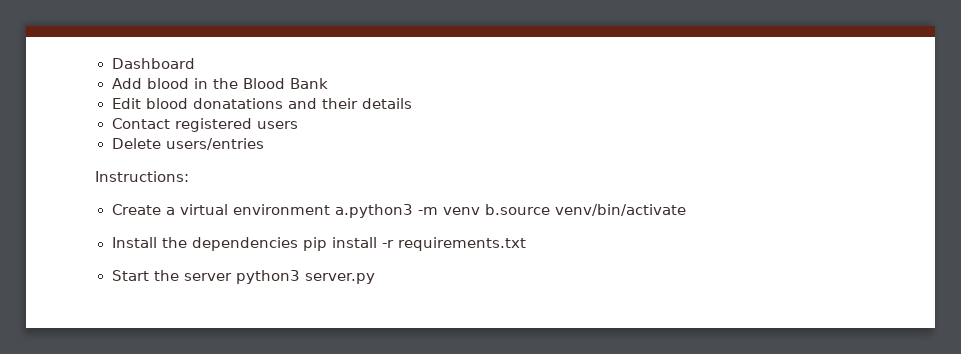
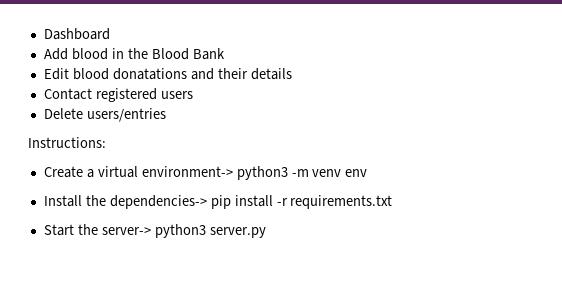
[232,204,686,218] environment a.python3 -m venv b.source venv/bin/activate -> [141,166,368,180] environment-> python3 -m venv env
[191,237,298,251] dependencies -> [109,195,207,209] dependencies->
[183,273,232,281] server -> [101,227,151,235] server->

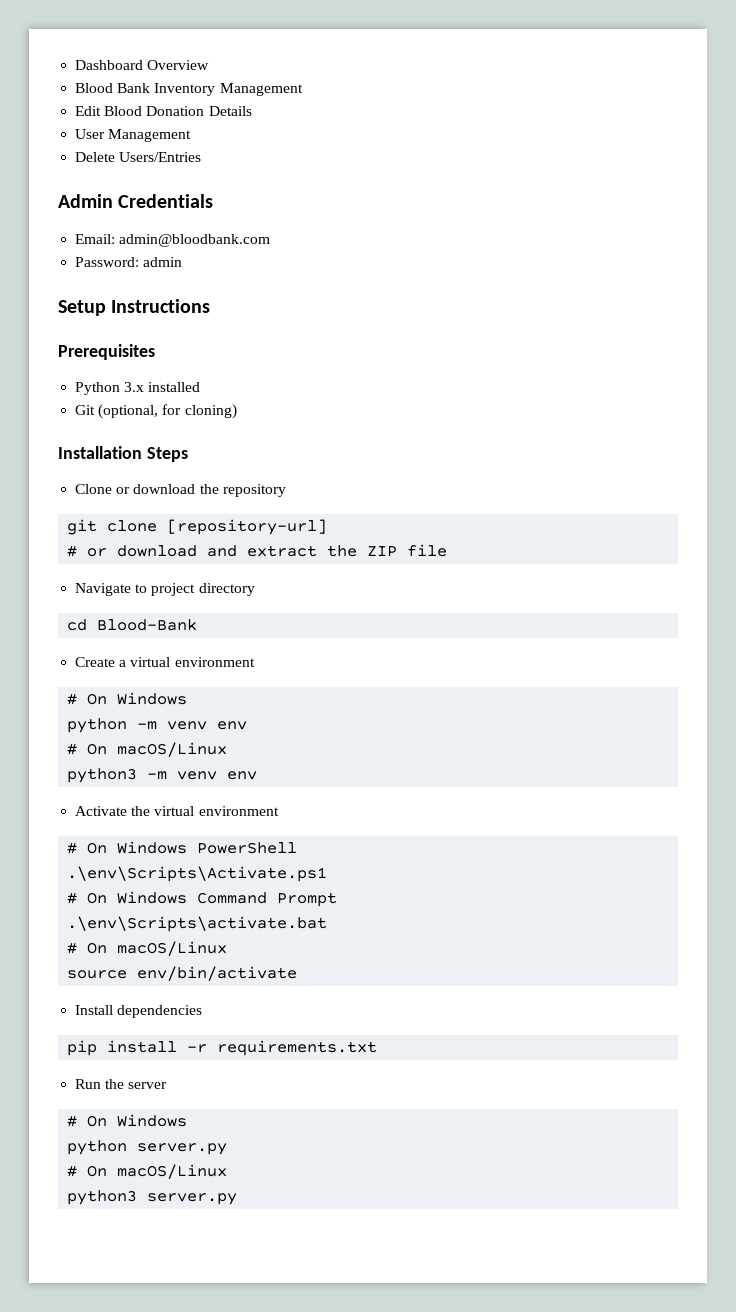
[43,48,148,60] // Add blood in the -> [147,60,210,70] Overview //
(225, 54) none -> [154,83,303,96] Inventory Management
[72,68,292,80] [43,88,193,102] [43,108,166,122] [28,137,106,148] [43,166,368,180] blood donatations and their details // Contact registered users // Delete users/entries // Instructions: // Create a virtual environment-> python3 -m venv env -> [104,106,252,116] [75,129,192,142] [75,152,202,162] [58,194,214,208] [75,234,271,247] [75,257,183,267] [58,299,211,316] [58,344,155,360] [75,382,201,395] [75,404,237,419] [58,446,188,462] [75,484,286,497] [67,519,328,535] [67,544,448,557] [75,583,255,596] [67,619,198,631] [75,657,255,667] [67,692,188,705] [67,718,248,733] [67,742,228,757] [67,768,258,783] [75,806,279,816] [67,841,298,854] [67,866,328,882] [67,891,338,907] [67,916,328,932] [67,941,228,956] [67,966,298,981] Blood Donation Details // User Management // Delete Users/Entries // Admin Credentials // Email: admin@bloodbank.com // Password: admin // Setup Instructions // Prerequisites // Python 3.x installed // Git (optional, for cloning) // Installation Steps // Clone or download the repository // git clone [repository-url] // # or download and extract the ZIP file // Navigate to project directory // cd Blood-Bank // Create a virtual environment // # On Windows // python -m venv env // # On macOS/Linux // python3 -m venv env // Activate the virtual environment // # On Windows PowerShell // .\env\Scripts\Activate.ps1 // # On Windows Command Prompt // .\env\Scripts\activate.bat // # On macOS/Linux // source env/bin/activate
[85,195,207,209] the dependencies-> -> [117,1005,203,1018] dependencies //
[43,224,151,236] Start the server-> -> [75,1079,168,1089] [67,1114,188,1127] [67,1140,228,1155] [67,1164,228,1179] Run the server // # On Windows // python server.py // # On macOS/Linux //

